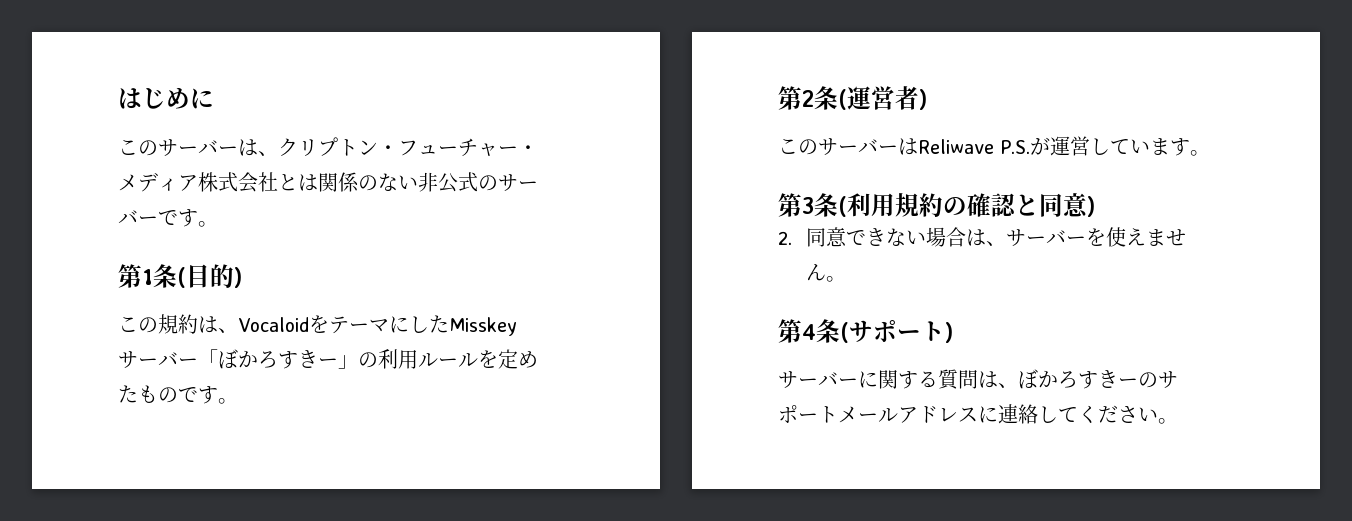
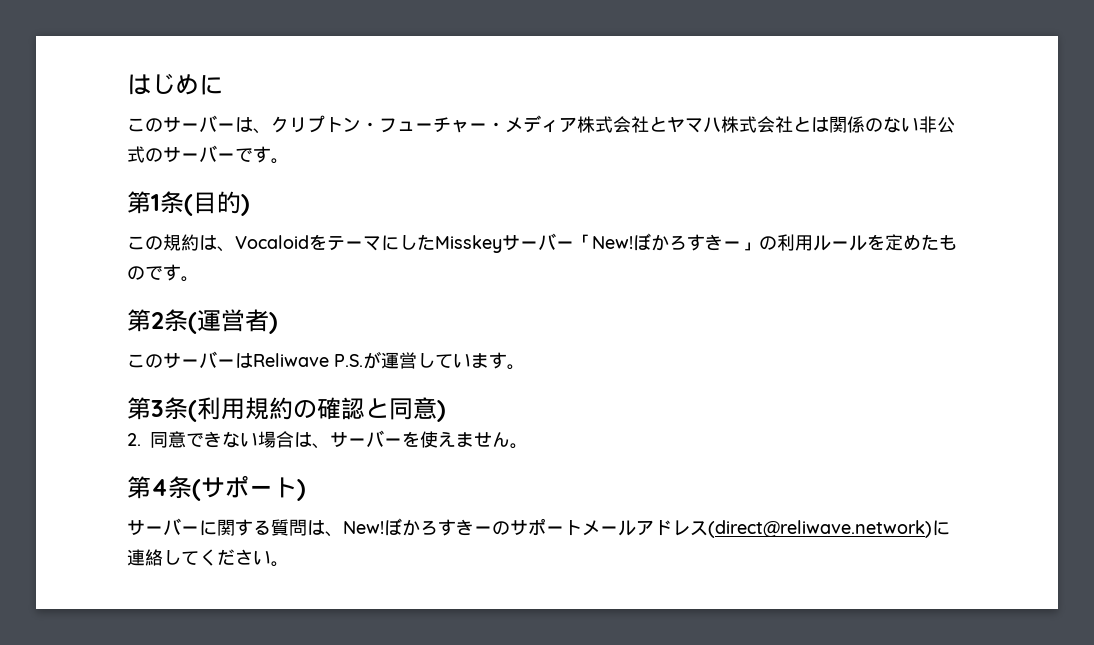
(298, 182) none -> [667,116,811,133] ヤマハ株式会社と
(218, 358) none -> [592,236,633,249] New!
(1018, 385) none -> [343,521,384,534] New!
(978, 414) none -> [708,520,932,538] (direct@reliwave.network)

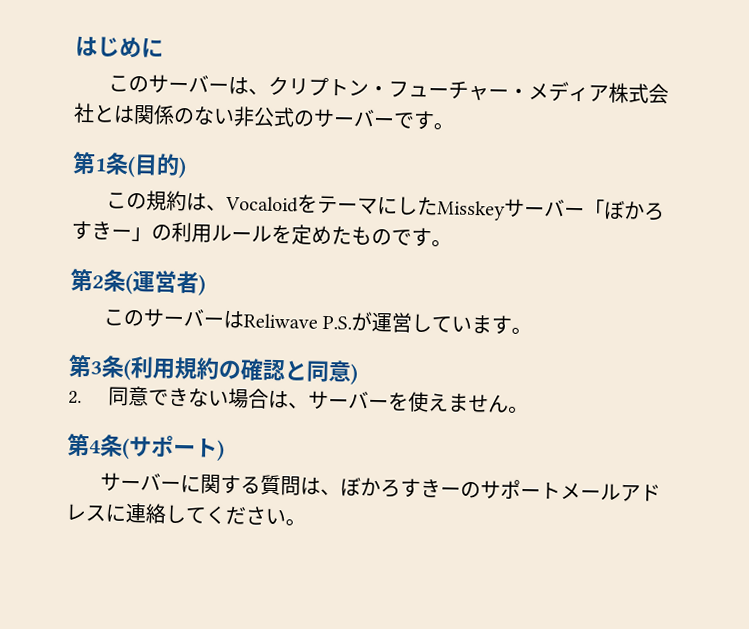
[667,116,811,133] ヤマハ株式会社と -> (115, 113) none
[592,236,633,249] New! -> (605, 208) none
[343,521,384,534] New! -> (341, 492) none
[708,520,932,538] (direct@reliwave.network) -> (107, 513) none

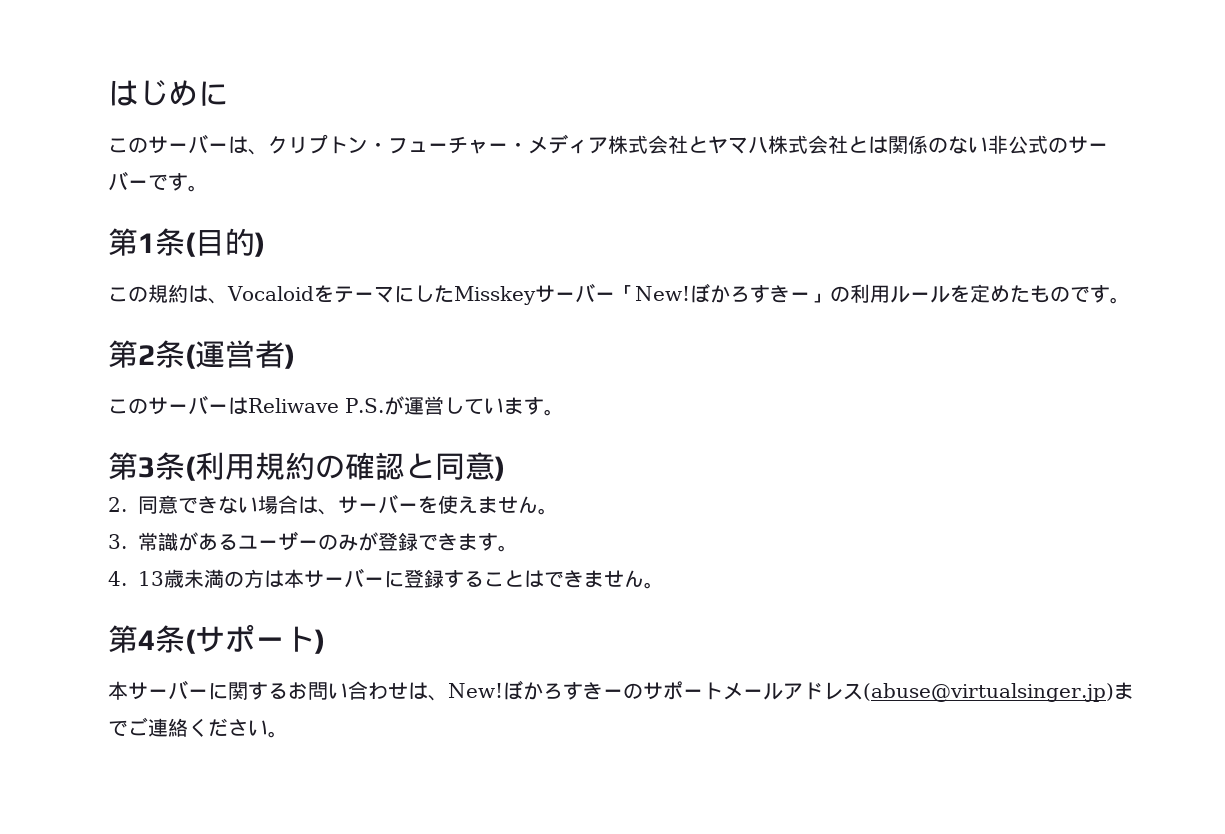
(115, 113) none -> [708,135,868,154] ヤマハ株式会社と
(605, 208) none -> [634,286,690,301] New!
(529, 410) none -> [108,531,519,552] [108,568,665,589] // 3.常識があるユーザーのみが登録できます。 // 4. 13歳未満の方は本サーバーに登録することはできません。
(225, 450) none -> [108,681,128,700] 本
[259,474,341,496] 質問は、 -> [288,681,503,701] お問い合わせは、New!
[105,502,207,524] に連絡して -> [863,682,1134,702] [108,717,188,737] (abuse@virtualsinger.jp)までご連絡

